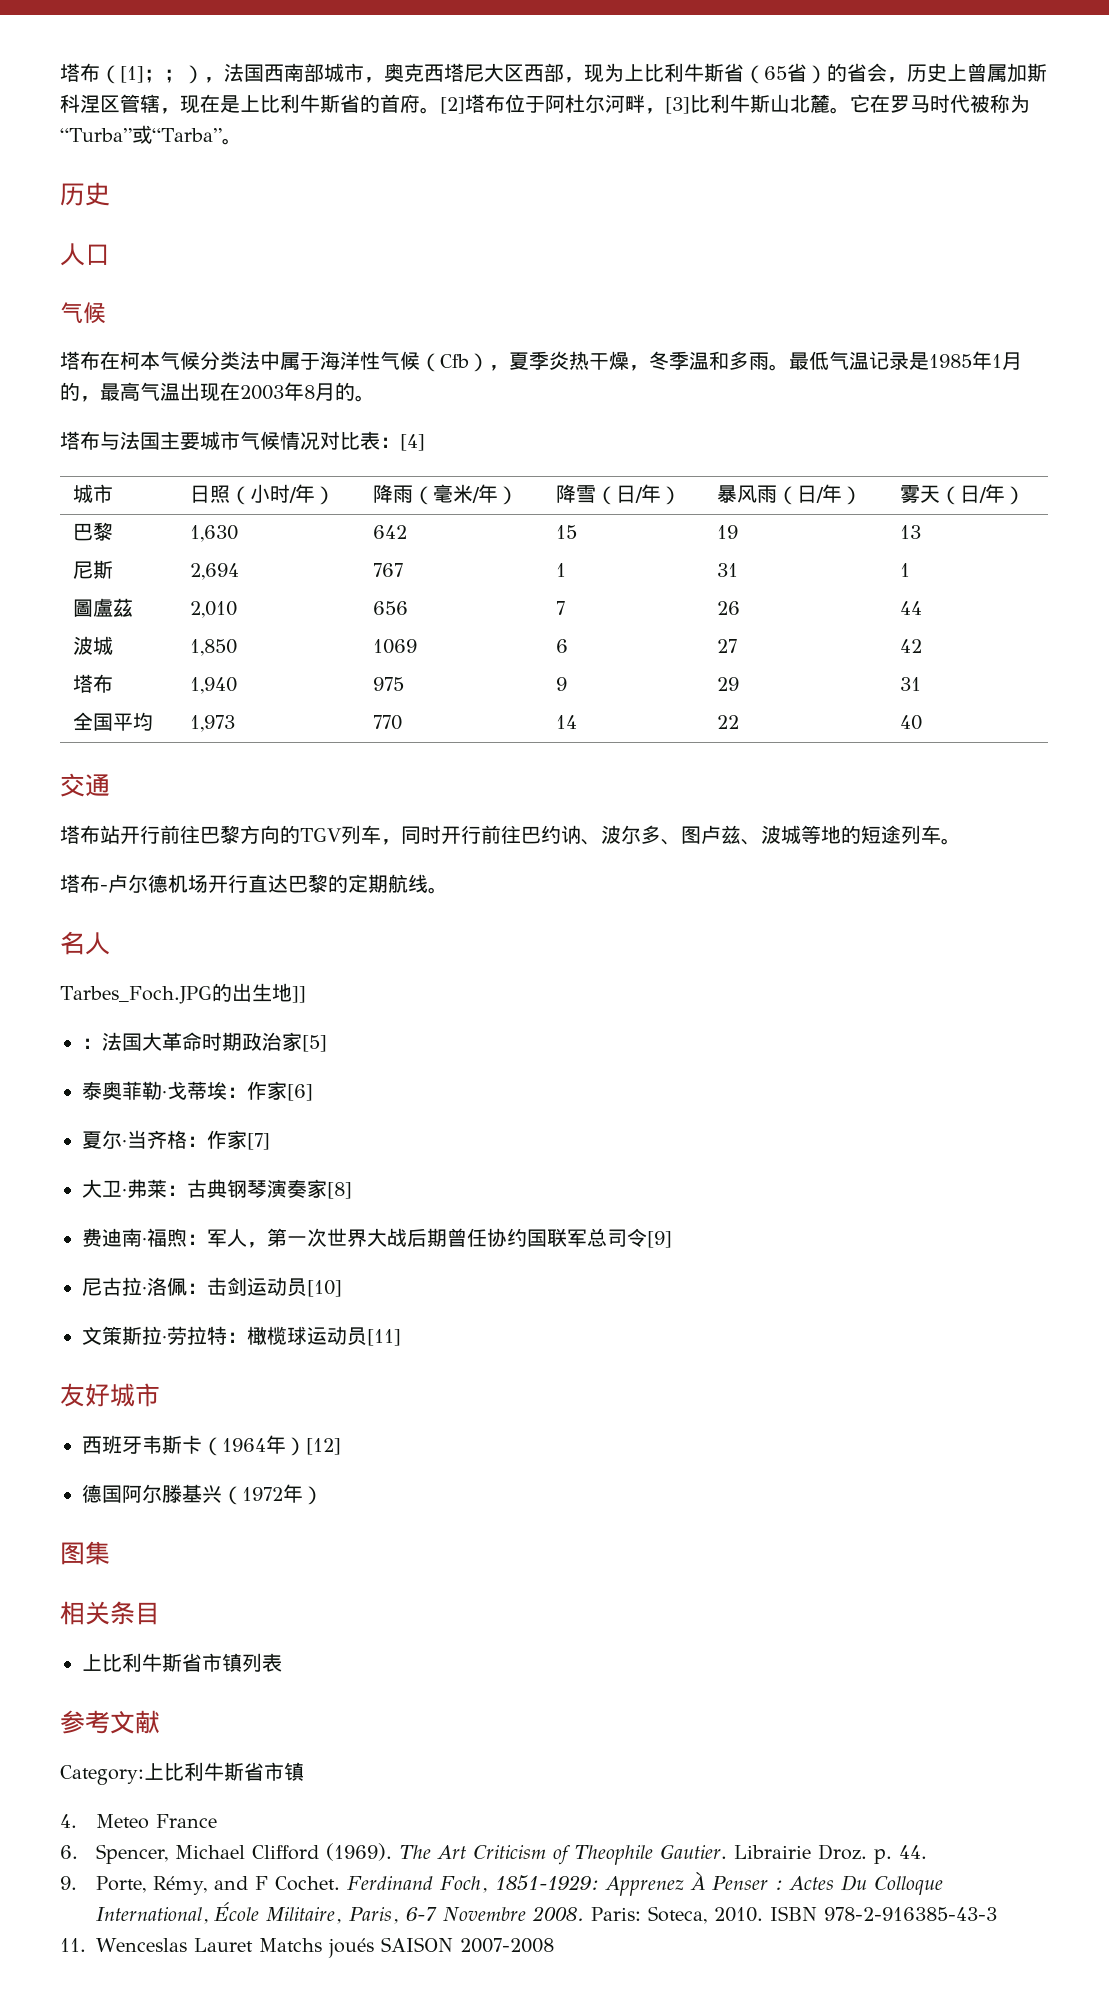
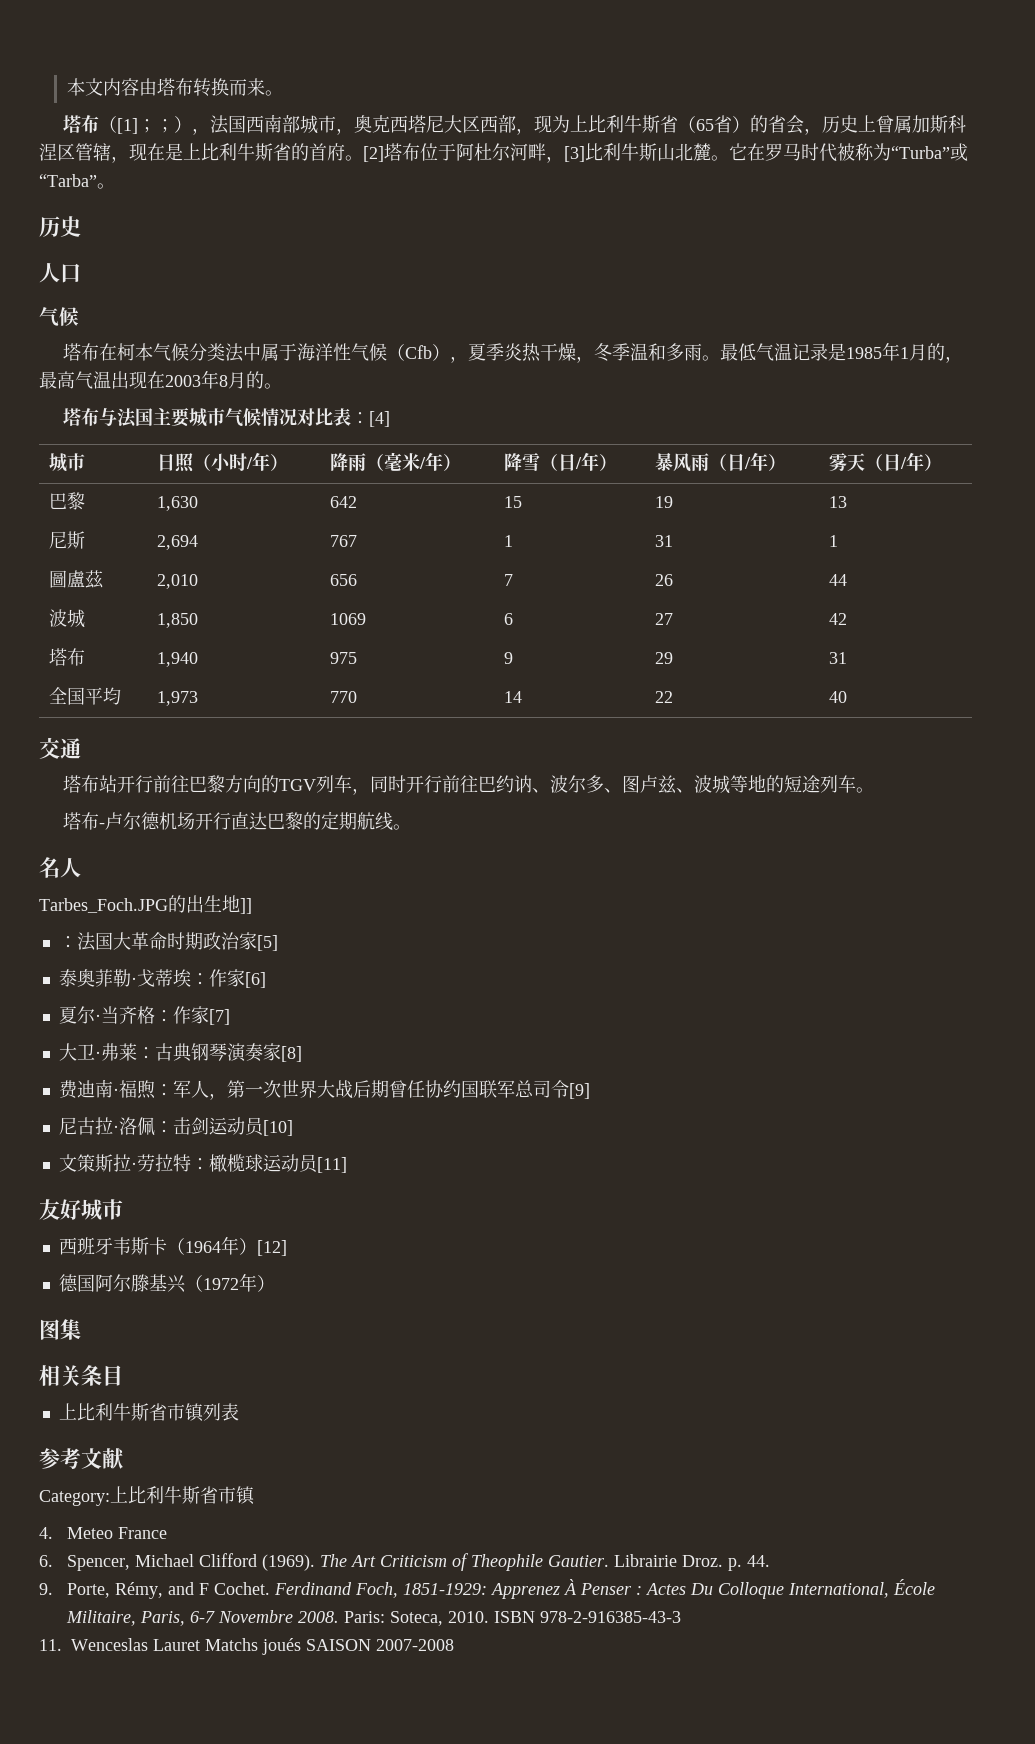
(60, 72) none -> [66,78,283,97] 本文内容由塔布转换而来。 //

